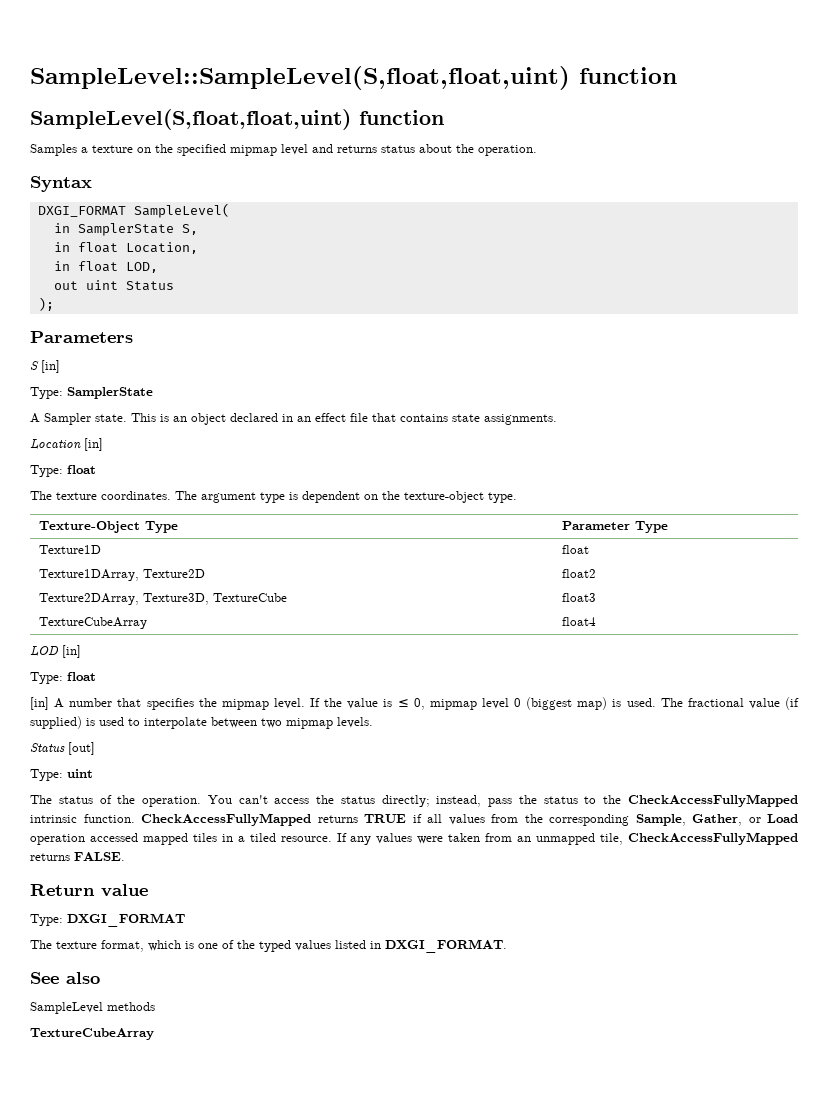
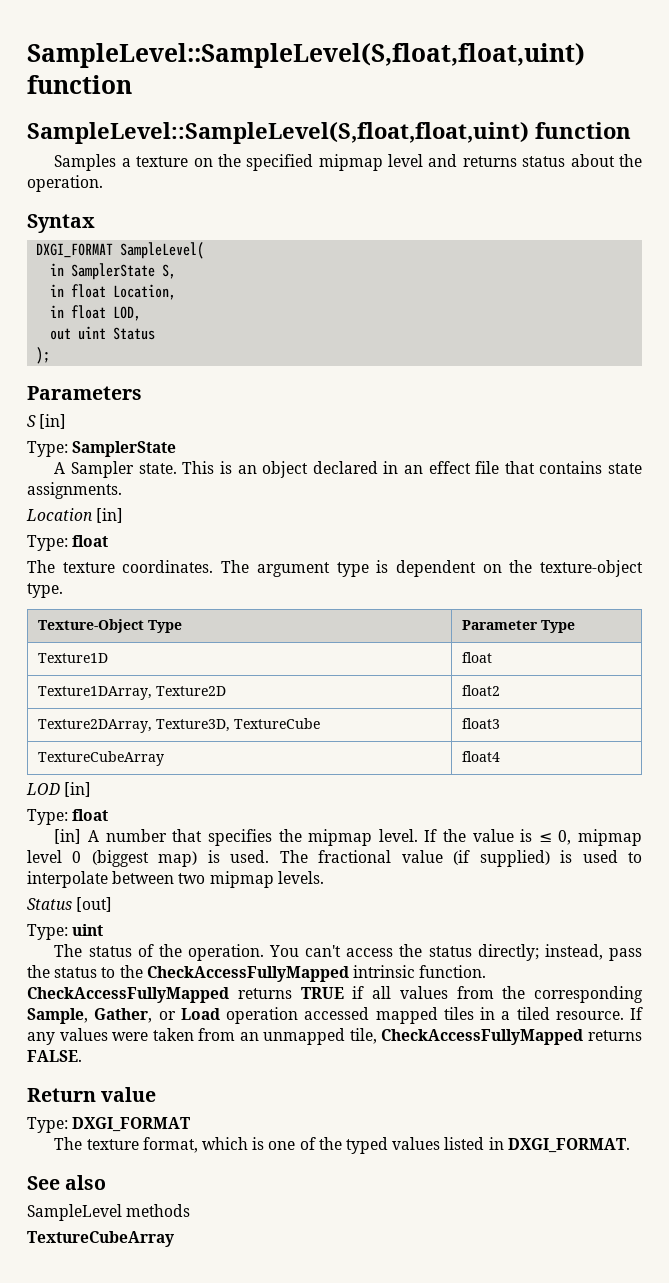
[30,66,677,90] [30,109,351,130] SampleLevel::SampleLevel(S,float,float,uint) function // SampleLevel(S,float,float,uint) -> [27,43,585,68] [27,75,132,94] [27,122,529,144] SampleLevel::SampleLevel(S,float,float,uint) function // SampleLevel::SampleLevel(S,float,float,uint)

